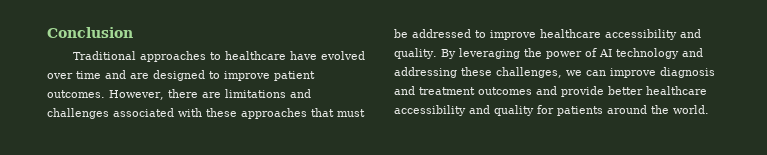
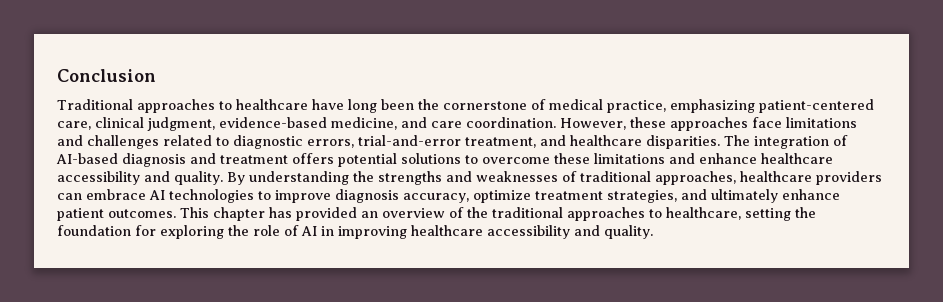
[321,51,366,60] [47,70,315,81] [47,89,311,100] [47,108,365,119] [394,29,536,40] evolved over time and are designed to improve patient outcomes. However, there are limitations and challenges associated with these approaches that must be addressed to improve -> [348,99,874,113] [57,117,857,131] [57,135,848,149] [56,153,757,167] long been the cornerstone of medical practice, emphasizing patient-centered care, clinical judgment, evidence-based medicine, and care coordination. However, these approaches face limitations and challenges related to diagnostic errors, trial-and-error treatment, and healthcare disparities. The integration of AI-based diagnosis and treatment offers potential solutions to overcome these limitations and enhance
[458,48,703,59] [394,67,715,78] [394,86,707,97] [394,105,709,116] leveraging the power of AI technology and addressing these challenges, we can improve diagnosis and treatment outcomes and provide better healthcare accessibility and quality for patients around the world. -> [249,171,882,185] [57,189,840,203] [57,207,816,221] [57,225,653,239] understanding the strengths and weaknesses of traditional approaches, healthcare providers can embrace AI technologies to improve diagnosis accuracy, optimize treatment strategies, and ultimately enhance patient outcomes. This chapter has provided an overview of the traditional approaches to healthcare, setting the foundation for exploring the role of AI in improving healthcare accessibility and quality.

